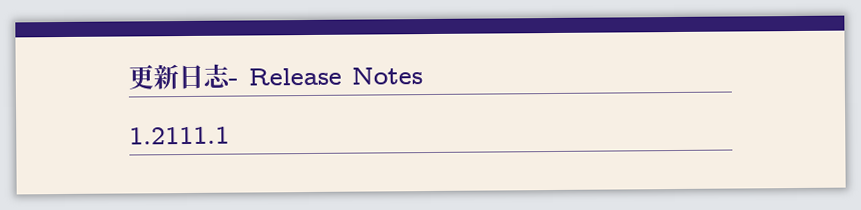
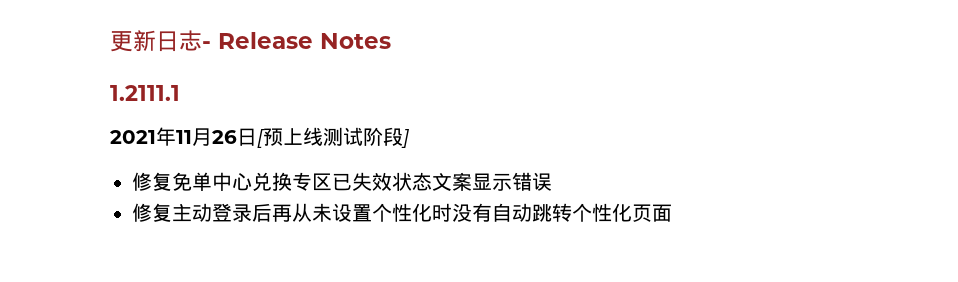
(230, 135) none -> [110,127,410,148] [132,172,552,191] [132,203,672,222] // 2021年11月26日[预上线测试阶段] // 修复免单中心兑换专区已失效状态文案显示错误 // 修复主动登录后再从未设置个性化时没有自动跳转个性化页面

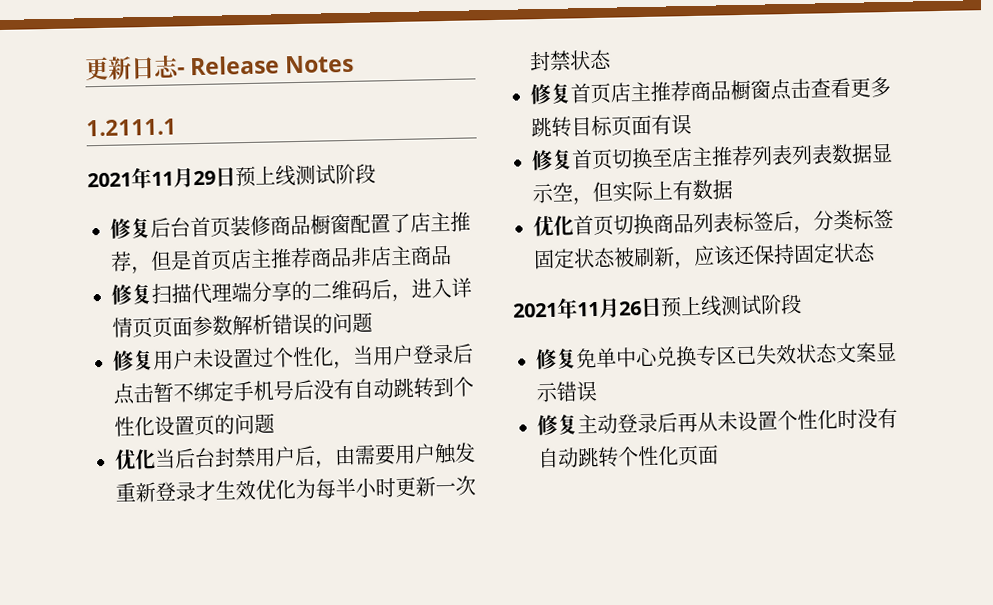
[212,127,410,148] 26日[预上线测试阶段] -> [193,163,376,188] [110,211,471,239] [110,244,452,275] [111,277,472,305] [112,312,373,338] [112,343,474,371] [113,376,474,405] [114,413,275,437] [114,442,476,470] [115,475,476,503] [529,49,612,72] [530,76,891,105] [531,114,692,138] [531,142,893,171] [532,179,733,206] [533,208,894,237] [533,242,876,270] [513,293,802,319] 29日预上线测试阶段 // 修复后台首页装修商品橱窗配置了店主推荐，但是首页店主推荐商品非店主商品 // 修复扫描代理端分享的二维码后，进入详情页页面参数解析错误的问题 // 修复用户未设置过个性化，当用户登录后点击暂不绑定手机号后没有自动跳转到个性化设置页的问题 // 优化当后台封禁用户后，由需要用户触发重新登录才生效优化为每半小时更新一次封禁状态 // 修复首页店主推荐商品橱窗点击查看更多跳转目标页面有误 // 修复首页切换至店主推荐列表列表数据显示空，但实际上有数据 // 优化首页切换商品列表标签后，分类标签固定状态被刷新，应该还保持固定状态 // 2021年11月26日预上线测试阶段

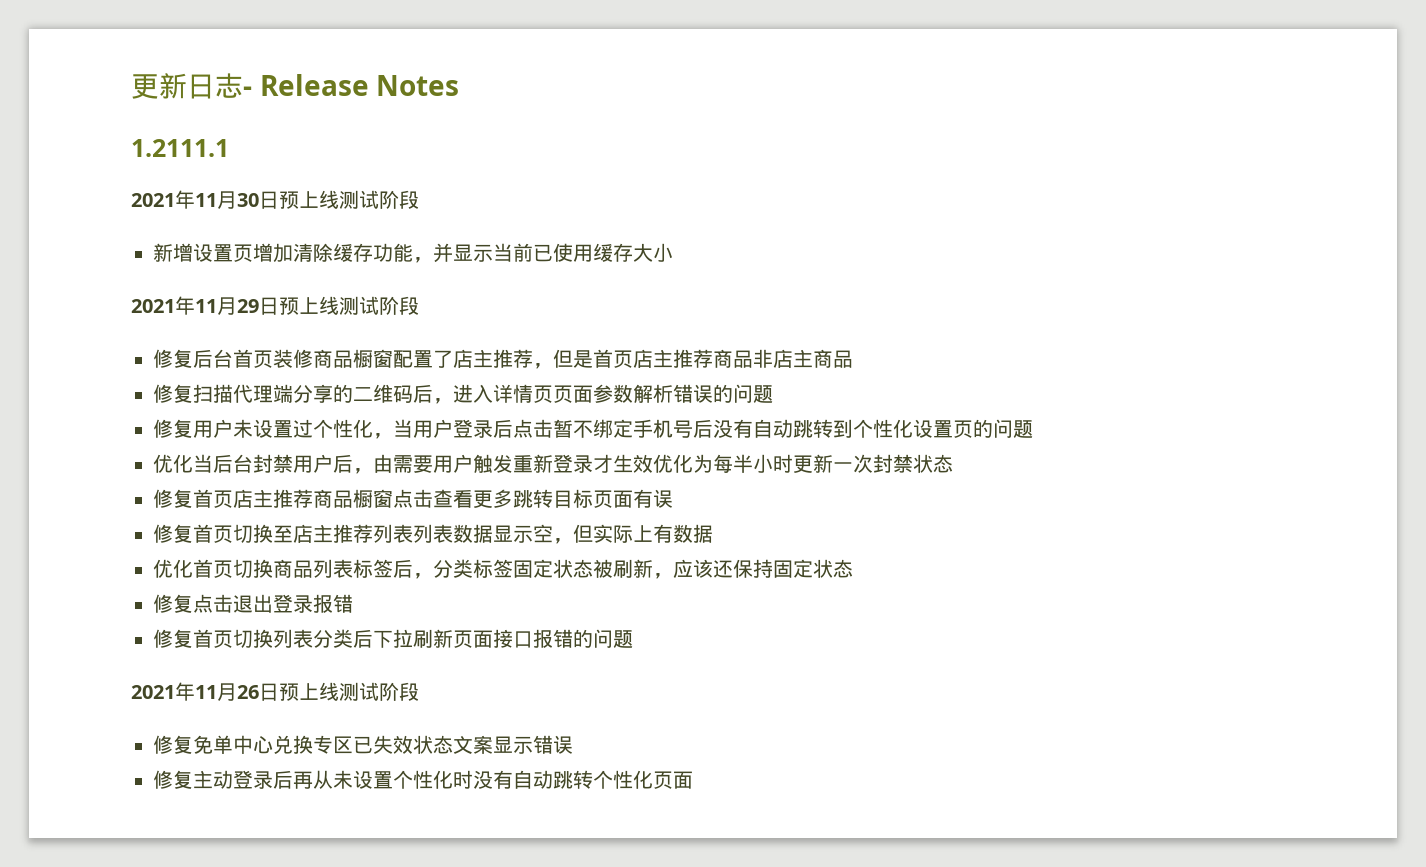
(177, 127) none -> [131,190,419,209] [153,243,673,263] // 2021年11月30日预上线测试阶段 // 新增设置页增加清除缓存功能，并显示当前已使用缓存大小
(876, 252) none -> [153,594,353,613] [153,629,633,648] // 修复点击退出登录报错 // 修复首页切换列表分类后下拉刷新页面接口报错的问题

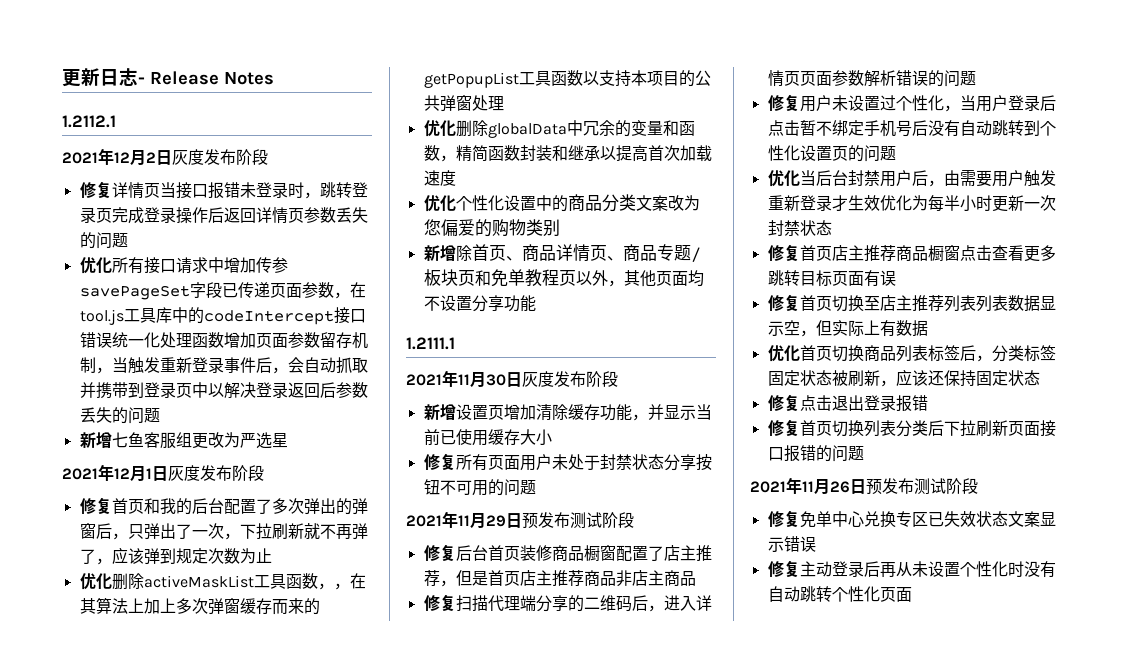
(460, 85) none -> [62,115,116,128] [62,148,268,166] [79,181,368,199] [79,207,368,224] [79,232,128,249] [79,257,288,274] [79,282,366,300] [79,307,366,325] [79,332,368,349] [79,357,368,374] [79,382,368,399] [79,407,160,424] [79,432,288,449] [62,464,264,482] [79,497,368,515] [79,523,368,540] [79,547,272,565] [79,573,366,590] [79,597,320,615] [423,70,711,88] [423,95,504,112] [423,120,695,138] [423,145,712,162] [423,170,456,186] [423,194,700,212] [423,219,560,237] [423,244,701,262] [423,269,704,287] [423,295,536,312] // 1.2112.1 // 2021年12月2日灰度发布阶段 // 修复详情页当接口报错未登录时，跳转登录页完成登录操作后返回详情页参数丢失的问题 // 优化所有接口请求中增加传参savePageSet字段已传递页面参数，在tool.js工具库中的codeIntercept接口错误统一化处理函数增加页面参数留存机制，当触发重新登录事件后，会自动抓取并携带到登录页中以解决登录返回后参数丢失的问题 // 新增七鱼客服组更改为严选星 // 2021年12月1日灰度发布阶段 // 修复首页和我的后台配置了多次弹出的弹窗后，只弹出了一次，下拉刷新就不再弹了，应该弹到规定次数为止 // 优化删除activeMaskList工具函数，，在其算法上加上多次弹窗缓存而来的getPopupList工具函数以支持本项目的公共弹窗处理 // 优化删除globalData中冗余的变量和函数，精简函数封装和继承以提高首次加载速度 // 优化个性化设置中的商品分类文案改为您偏爱的购物类别 // 新增除首页、商品详情页、商品专题/板块页和免单教程页以外，其他页面均不设置分享功能
[279,190,379,209] 预上线测试 -> [522,371,586,387] 灰度发布
(673, 252) none -> [423,453,712,471] [423,479,536,496] // 修复所有页面用户未处于封禁状态分享按钮不可用的问题
[299,296,339,315] 上线 -> [538,512,570,528] 发布
[299,682,339,701] 上线 -> [882,478,914,494] 发布

